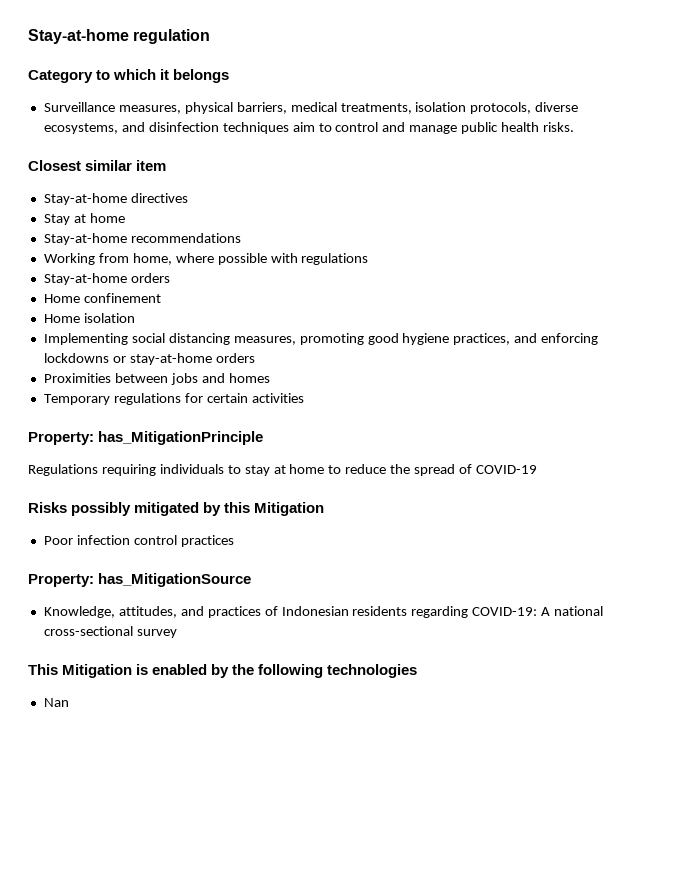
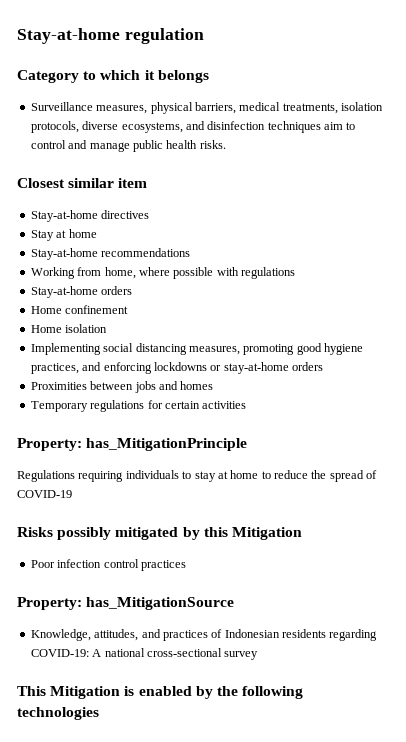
[43,698,69,707] // Nan -> (99, 713) none

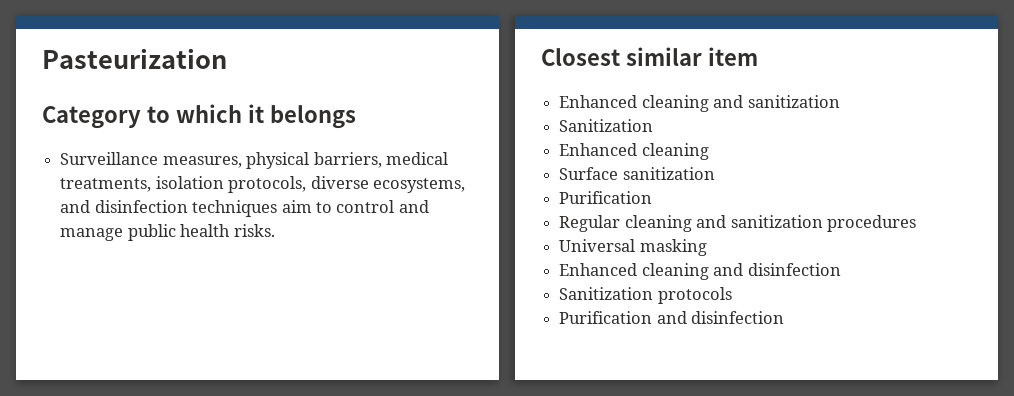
[17,28,204,44] Stay-at-home regulation -> [42,48,227,69] Pasteurization
[30,210,150,222] [30,229,97,241] [30,248,191,260] [30,267,295,279] [30,286,133,298] [30,305,129,314] [30,324,108,333] [30,343,363,355] [30,362,323,374] [30,381,214,393] [30,400,247,412] [17,438,248,451] [17,470,378,482] [17,490,72,498] [17,527,302,540] [30,559,186,571] [17,597,235,610] [30,629,378,641] [30,648,259,660] [17,686,304,699] [17,707,99,720] Stay-at-home directives // Stay at home // Stay-at-home recommendations // Working from home, where possible with regulations // Stay-at-home orders // Home confinement // Home isolation // Implementing social distancing measures, promoting good hygiene practices, and enforcing lockdowns or stay-at-home orders // Proximities between jobs and homes // Temporary regulations for certain activities // Property: has_MitigationPrinciple // Regulations requiring individuals to stay at home to reduce the spread of COVID-19 // Risks possibly mitigated by this Mitigation // Poor infection control practices // Property: has_MitigationSource // Knowledge, attitudes, and practices of Indonesian residents regarding COVID-19: A national cross-sectional survey // This Mitigation is enabled by the following technologies -> [559,95,840,112] [559,119,654,132] [559,143,709,160] [559,167,715,180] [559,191,653,204] [559,215,916,232] [559,239,707,256] [559,263,841,280] [559,287,732,304] [559,311,785,324] Enhanced cleaning and sanitization // Sanitization // Enhanced cleaning // Surface sanitization // Purification // Regular cleaning and sanitization procedures // Universal masking // Enhanced cleaning and disinfection // Sanitization protocols // Purification and disinfection

